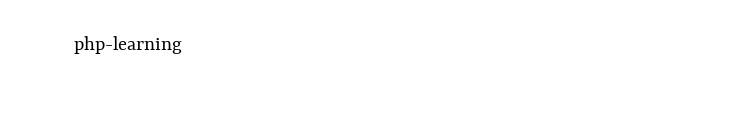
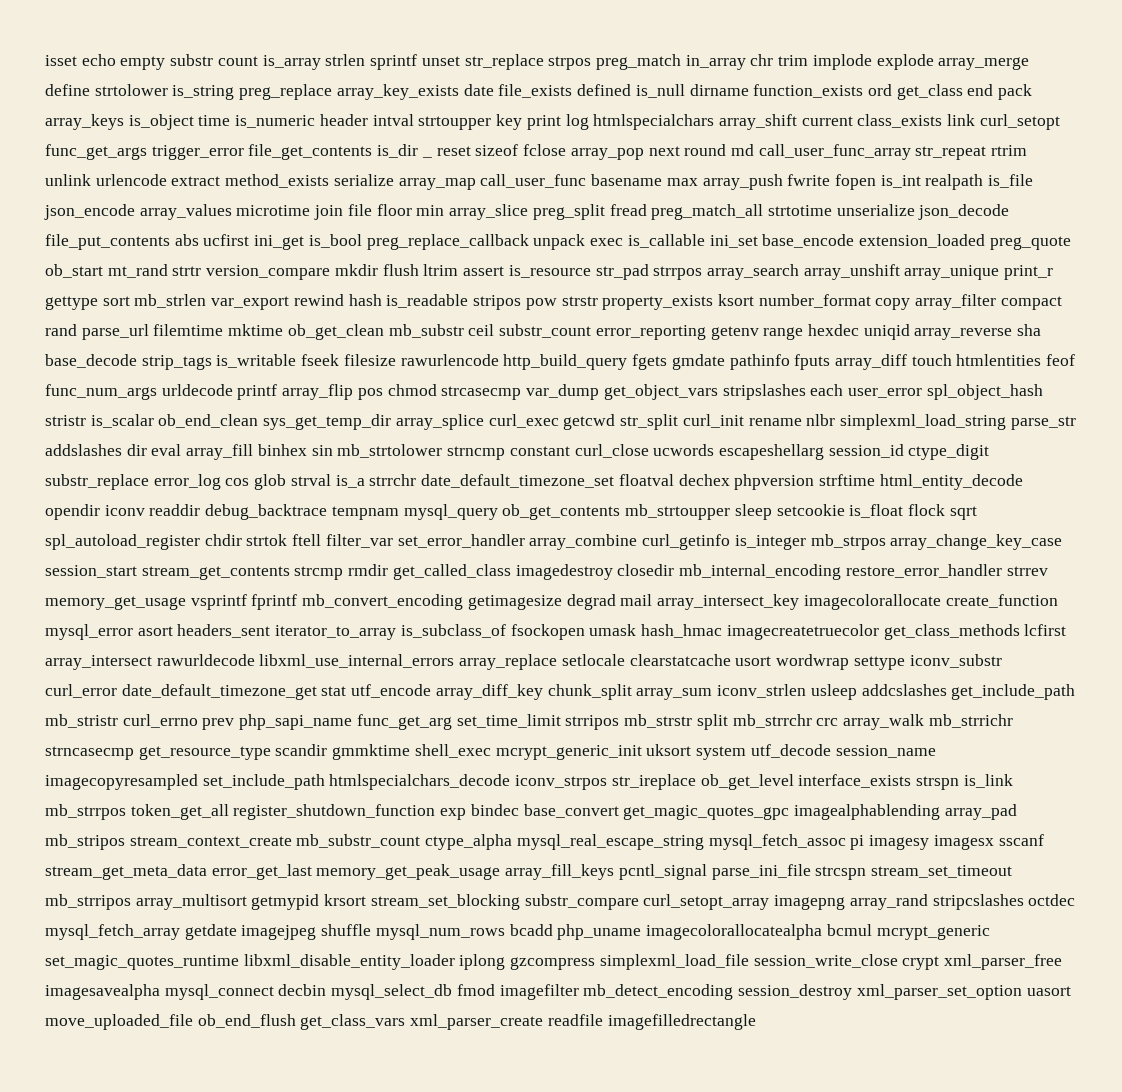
[74,36,182,54] php-learning -> [45,54,1030,70] [45,84,1033,100] [45,114,1060,130] [45,144,432,160] [436,144,1028,160] [45,174,1034,190] [44,204,1010,220] [45,234,1071,250] [45,264,1054,280] [45,294,1062,310] [45,324,1042,340] [45,354,1076,370] [45,384,1043,400] [45,414,1076,430] [45,444,990,460] [45,474,1023,490] [45,504,977,520] [45,534,1063,550] [45,564,1048,580] [45,594,1058,610] [45,624,1067,640] [45,654,1002,670] [45,684,1076,700] [45,714,1013,730] [45,744,936,760] [45,774,1013,790] [45,804,1017,820] [45,834,1044,850] [45,864,1013,880] [45,894,1076,910] [45,924,990,940] [45,954,1063,970] [45,984,1071,1000] [45,1014,756,1030] isset echo empty substr count is_array strlen sprintf unset str_replace strpos preg_match in_array chr trim implode explode array_merge define strtolower is_string preg_replace array_key_exists date file_exists defined is_null dirname function_exists ord get_class end pack array_keys is_object time is_numeric header intval strtoupper key print log htmlspecialchars array_shift current class_exists link curl_setopt func_get_args trigger_error file_get_contents is_dir _ reset sizeof fclose array_pop next round md call_user_func_array str_repeat rtrim unlink urlencode extract method_exists serialize array_map call_user_func basename max array_push fwrite fopen is_int realpath is_file json_encode array_values microtime join file floor min array_slice preg_split fread preg_match_all strtotime unserialize json_decode file_put_contents abs ucfirst ini_get is_bool preg_replace_callback unpack exec is_callable ini_set base_encode extension_loaded preg_quote ob_start mt_rand strtr version_compare mkdir flush ltrim assert is_resource str_pad strrpos array_search array_unshift array_unique print_r gettype sort mb_strlen var_export rewind hash is_readable stripos pow strstr property_exists ksort number_format copy array_filter compact rand parse_url filemtime mktime ob_get_clean mb_substr ceil substr_count error_reporting getenv range hexdec uniqid array_reverse sha base_decode strip_tags is_writable fseek filesize rawurlencode http_build_query fgets gmdate pathinfo fputs array_diff touch htmlentities feof func_num_args urldecode printf array_flip pos chmod strcasecmp var_dump get_object_vars stripslashes each user_error spl_object_hash stristr is_scalar ob_end_clean sys_get_temp_dir array_splice curl_exec getcwd str_split curl_init rename nlbr simplexml_load_string parse_str addslashes dir eval array_fill binhex sin mb_strtolower strncmp constant curl_close ucwords escapeshellarg session_id ctype_digit substr_replace error_log cos glob strval is_a strrchr date_default_timezone_set floatval dechex phpversion strftime html_entity_decode opendir iconv readdir debug_backtrace tempnam mysql_query ob_get_contents mb_strtoupper sleep setcookie is_float flock sqrt spl_autoload_register chdir strtok ftell filter_var set_error_handler array_combine curl_getinfo is_integer mb_strpos array_change_key_case session_start stream_get_contents strcmp rmdir get_called_class imagedestroy closedir mb_internal_encoding restore_error_handler strrev memory_get_usage vsprintf fprintf mb_convert_encoding getimagesize degrad mail array_intersect_key imagecolorallocate create_function mysql_error asort headers_sent iterator_to_array is_subclass_of fsockopen umask hash_hmac imagecreatetruecolor get_class_methods lcfirst array_intersect rawurldecode libxml_use_internal_errors array_replace setlocale clearstatcache usort wordwrap settype iconv_substr curl_error date_default_timezone_get stat utf_encode array_diff_key chunk_split array_sum iconv_strlen usleep addcslashes get_include_path mb_stristr curl_errno prev php_sapi_name func_get_arg set_time_limit strripos mb_strstr split mb_strrchr crc array_walk mb_strrichr strncasecmp get_resource_type scandir gmmktime shell_exec mcrypt_generic_init uksort system utf_decode session_name imagecopyresampled set_include_path htmlspecialchars_decode iconv_strpos str_ireplace ob_get_level interface_exists strspn is_link mb_strrpos token_get_all register_shutdown_function exp bindec base_convert get_magic_quotes_gpc imagealphablending array_pad mb_stripos stream_context_create mb_substr_count ctype_alpha mysql_real_escape_string mysql_fetch_assoc pi imagesy imagesx sscanf stream_get_meta_data error_get_last memory_get_peak_usage array_fill_keys pcntl_signal parse_ini_file strcspn stream_set_timeout mb_strripos array_multisort getmypid krsort stream_set_blocking substr_compare curl_setopt_array imagepng array_rand stripcslashes octdec mysql_fetch_array getdate imagejpeg shuffle mysql_num_rows bcadd php_uname imagecolorallocatealpha bcmul mcrypt_generic set_magic_quotes_runtime libxml_disable_entity_loader iplong gzcompress simplexml_load_file session_write_close crypt xml_parser_free imagesavealpha mysql_connect decbin mysql_select_db fmod imagefilter mb_detect_encoding session_destroy xml_parser_set_option uasort move_uploaded_file ob_end_flush get_class_vars xml_parser_create readfile imagefilledrectangle

